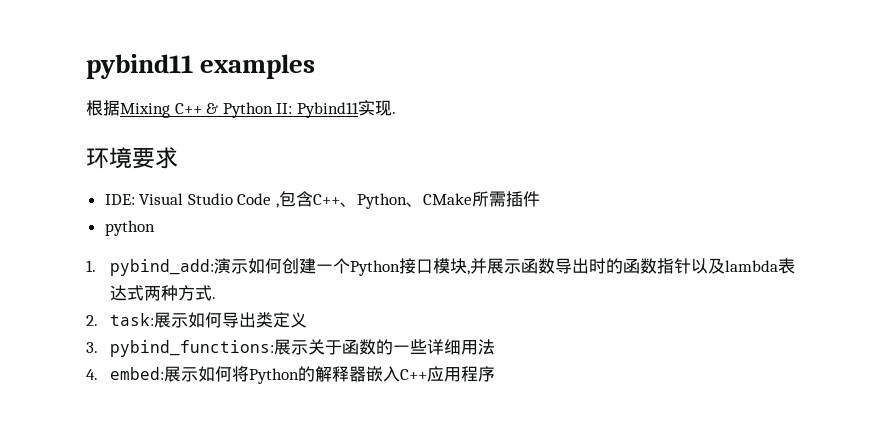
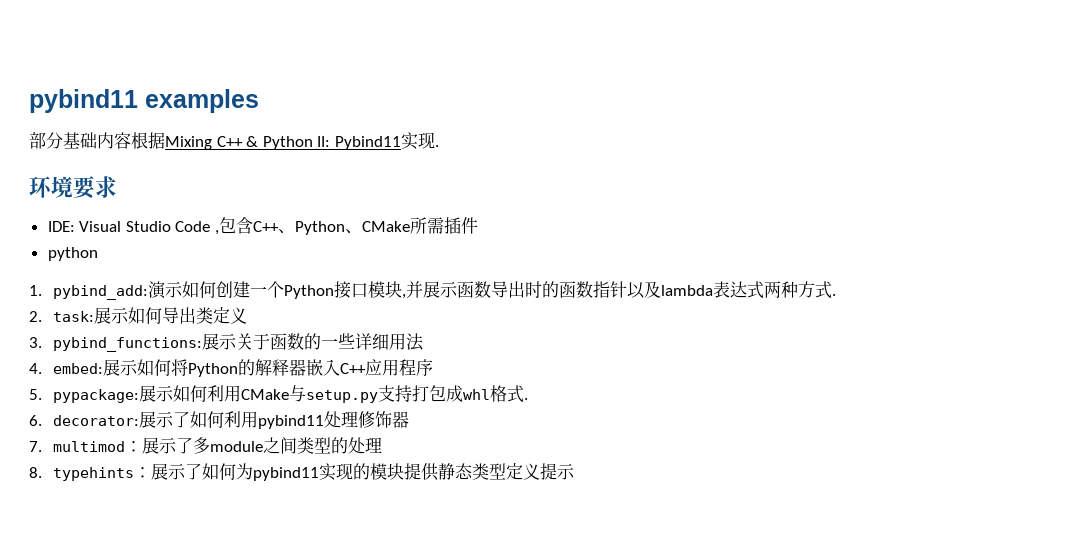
(316, 66) none -> [29,132,131,149] 部分基础内容
(496, 374) none -> [29,385,528,403] [29,411,409,429] [29,437,382,454] [29,463,575,481] // 5. pypackage:展示如何利用CMake与setup.py支持打包成whl格式. // 6. decorator:展示了如何利用pybind11处理修饰器 // 7. multimod：展示了多module之间类型的处理 // 8. typehints：展示了如何为pybind11实现的模块提供静态类型定义提示

